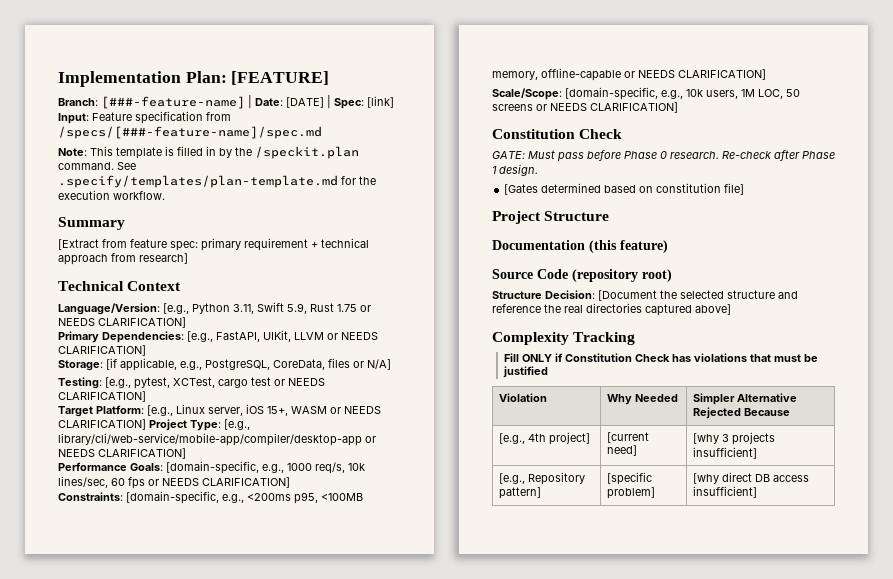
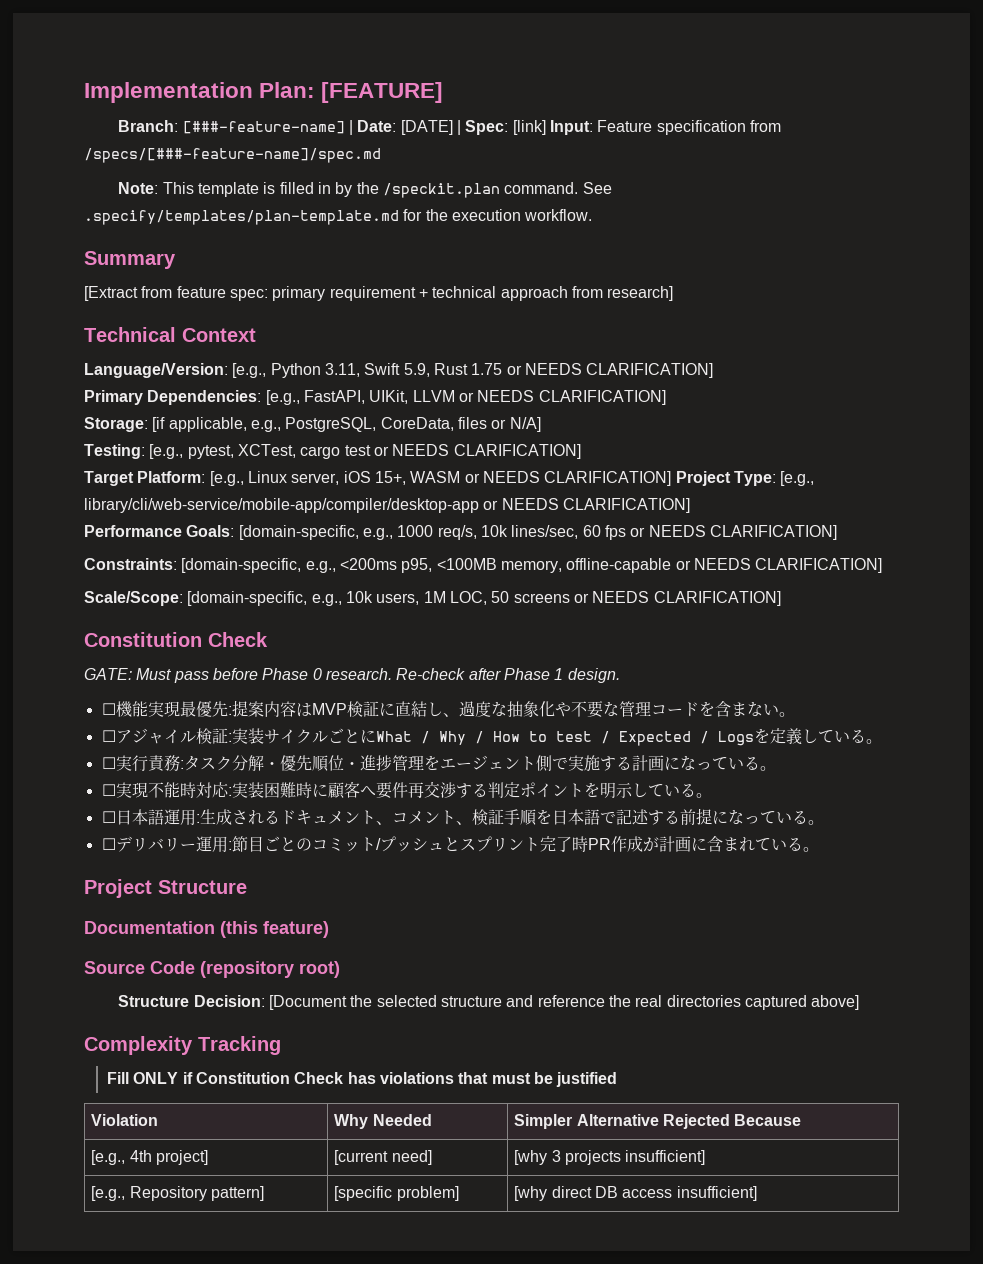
[504,183,745,195] [Gates determined based on constitution file] -> [101,700,795,718] [101,728,882,746] [101,755,776,772] [101,781,712,799] [101,808,824,826] [101,836,819,853] ☐機能実現最優先:提案内容はMVP検証に直結し、過度な抽象化や不要な管理コードを含まない。 // ☐アジャイル検証:実装サイクルごとにWhat / Why / How to test / Expected / Logsを定義している。 // ☐実行責務:タスク分解・優先順位・進捗管理をエージェント側で実施する計画になっている。 // ☐実現不能時対応:実装困難時に顧客へ要件再交渉する判定ポイントを明示している。 // ☐日本語運用:生成されるドキュメント、コメント、検証手順を日本語で記述する前提になっている。 // ☐デリバリー運用:節目ごとのコミット/プッシュとスプリント完了時PR作成が計画に含まれている。

